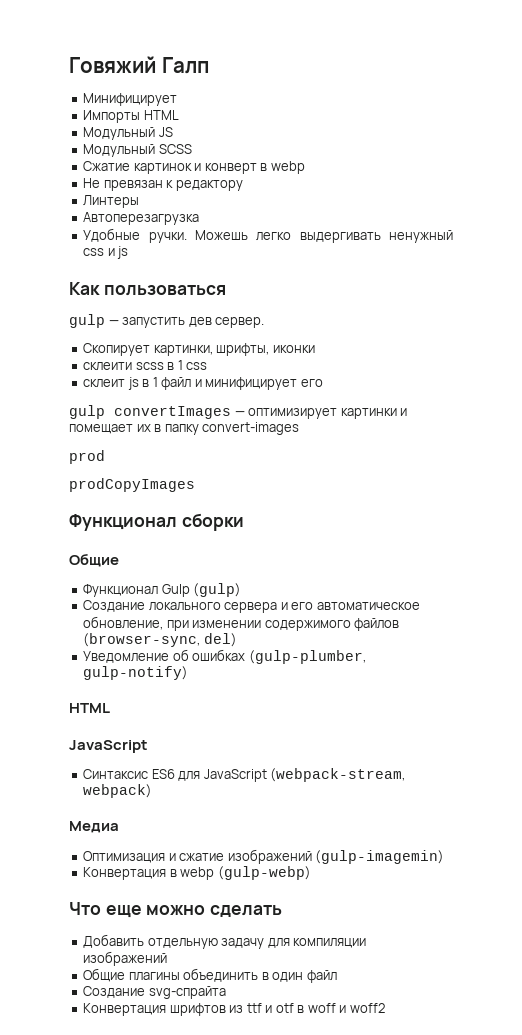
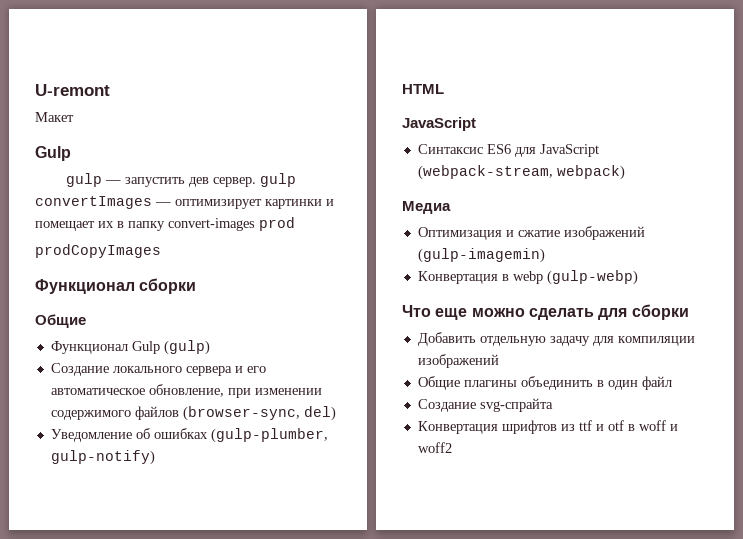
[69,56,209,74] [83,93,178,106] [83,110,179,123] [83,127,173,140] [83,144,192,157] [83,161,305,174] [83,178,243,191] [83,195,140,208] [83,212,200,225] [83,228,453,243] [83,246,129,259] [69,282,226,296] Говяжий Галп // Минифицирует // Импорты HTML // Модульный JS // Модульный SCSS // Сжатие картинок и конверт в webp // Не превязан к редактору // Линтеры // Автоперезагрузка // Удобные ручки. Можешь легко выдергивать ненужный css и js // Как пользоваться -> [35,84,110,96] [35,112,74,122] [35,146,71,161] U-remont // Макет // Gulp
[83,343,315,356] [83,360,208,371] [83,377,323,390] // Скопирует картинки, шрифты, иконки // склеити scss в 1 css // склеит js в 1 файл и минифицирует его // -> (256, 182) none
(300, 428) // -> (255, 224) none
(283, 911) none -> [598,304,689,320] для сборки

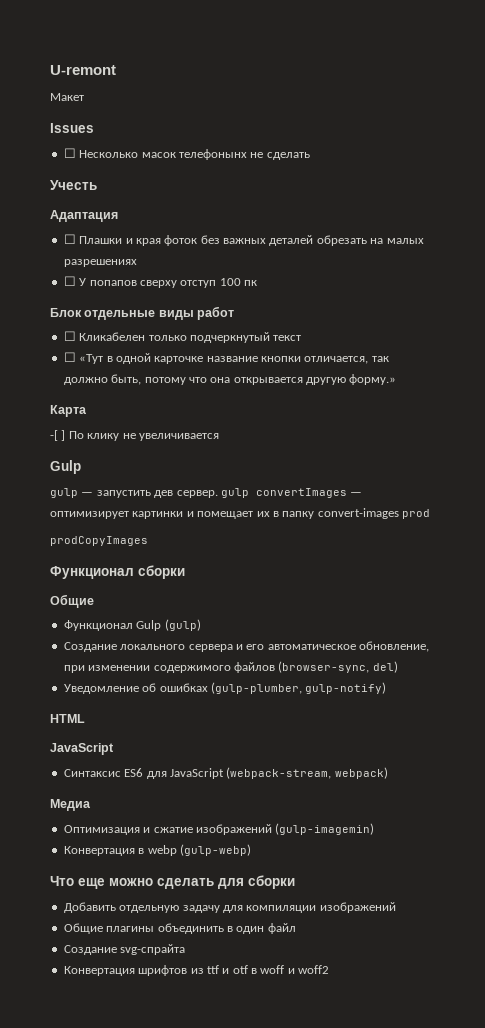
(74, 117) none -> [50,123,94,133] [63,148,310,160] [50,180,97,190] [50,210,118,222] [63,234,424,246] [63,259,137,267] [63,276,257,288] [50,306,235,320] [63,331,302,343] [63,352,389,364] [63,374,397,385] [50,405,87,417] [50,430,219,441] // Issues // ☐ Несколько масок телефонынх не сделать // Учесть // Адаптация // ☐ Плашки и края фоток без важных деталей обрезать на малых разрешениях // ☐ У попапов сверху отступ 100 пк // Блок отдельные виды работ // ☐ Кликабелен только подчеркнутый текст // ☐ «Тут в одной карточке название кнопки отличается, так должно быть, потому что она открывается другую форму.» // Карта // -[ ] По клику не увеличивается

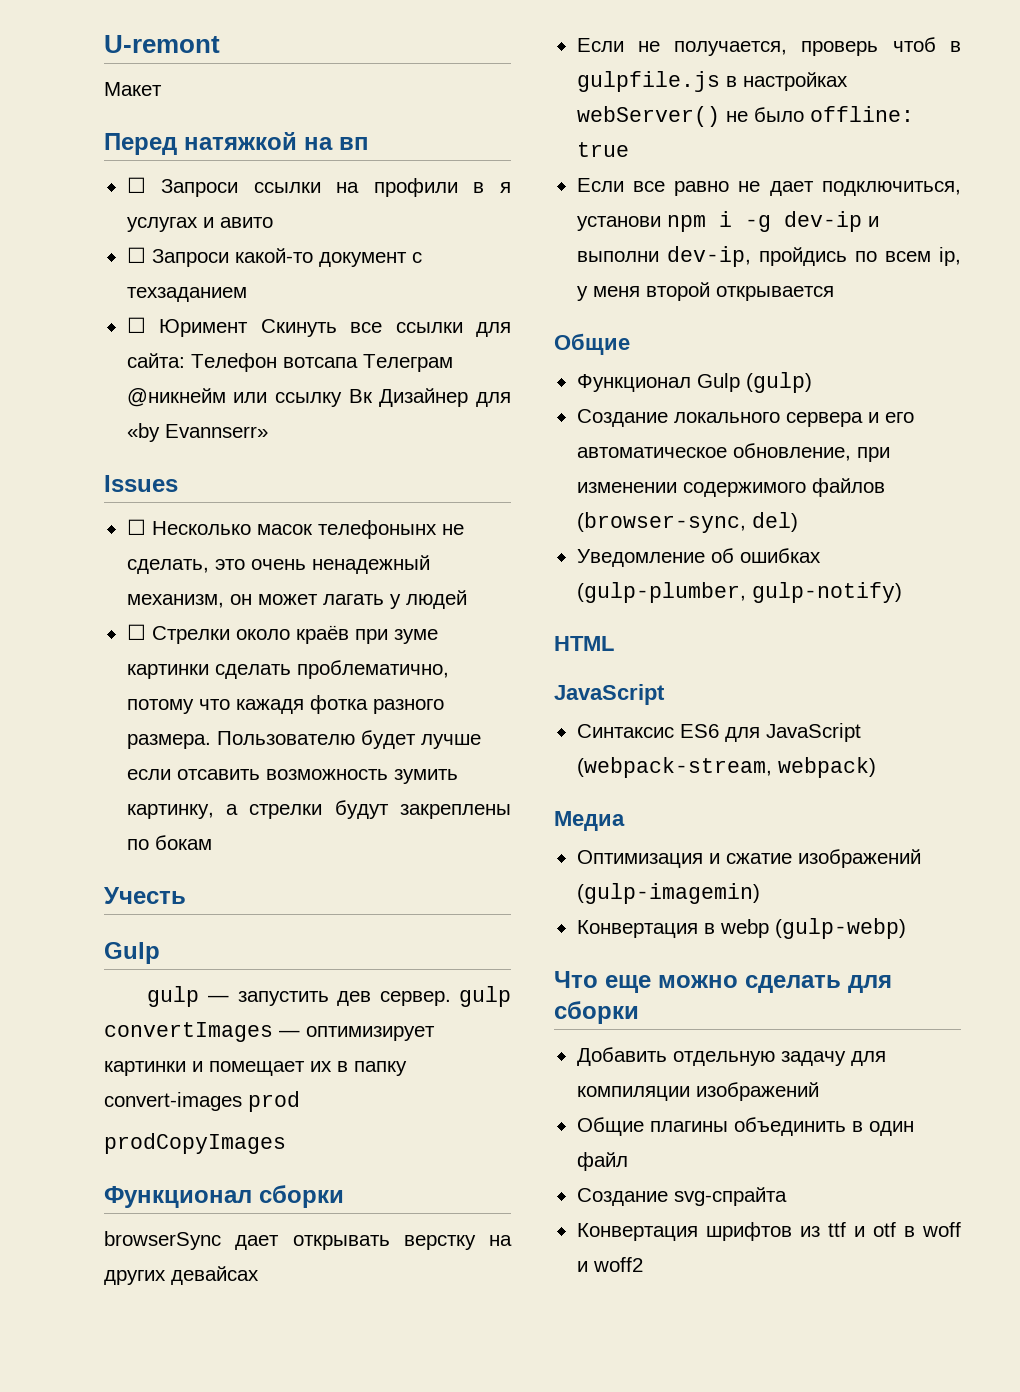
(84, 97) none -> [104,132,369,155] [126,177,511,197] [126,217,273,232] [126,247,422,267] [126,287,247,302] [126,317,511,337] [126,353,453,372] [126,388,511,407] [126,423,268,442] // Перед натяжкой на вп // ☐ Запроси ссылки на профили в я услугах и авито // ☐ Запроси какой-то документ с техзаданием // ☐ Юримент Скинуть все ссылки для сайта: Телефон вотсапа Телеграм @никнейм или ссылку Вк Дизайнер для «by Evannserr»
[266,152,310,160] [50,180,97,190] [50,210,118,222] [63,234,424,246] [63,259,137,267] [63,276,257,288] [50,306,235,320] [63,331,302,343] [63,352,389,364] [63,374,397,385] [50,405,87,417] [50,430,219,441] сделать // Учесть // Адаптация // ☐ Плашки и края фоток без важных деталей обрезать на малых разрешениях // ☐ У попапов сверху отступ 100 пк // Блок отдельные виды работ // ☐ Кликабелен только подчеркнутый текст // ☐ «Тут в одной карточке название кнопки отличается, так должно быть, потому что она открывается другую форму.» // Карта // -[ ] По клику не увеличивается -> [126,555,430,574] [126,590,467,609] [126,624,438,644] [126,660,449,679] [126,695,444,714] [126,730,481,749] [126,769,458,784] [126,800,511,819] [126,835,212,850] [104,887,186,904] сделать, это очень ненадежный механизм, он может лагать у людей // ☐ Стрелки около краёв при зуме картинки сделать проблематично, потому что кажадя фотка разного размера. Пользователю будет лучше если отсавить возможность зумить картинку, а стрелки будут закреплены по бокам // Учесть
(185, 572) none -> [104,1231,512,1250] [104,1266,259,1285] [576,37,961,56] [576,71,848,92] [576,106,914,127] [576,142,629,157] [576,178,961,196] [576,211,879,232] [576,246,961,267] [576,282,834,301] // browserSync дает открывать верстку на других девайсах // Если не получается, проверь чтоб в gulpfile.js в настройках webServer() не было offline: true // Если все равно не дает подключиться, установи npm i -g dev-ip и выполни dev-ip, пройдись по всем ip, у меня второй открывается

